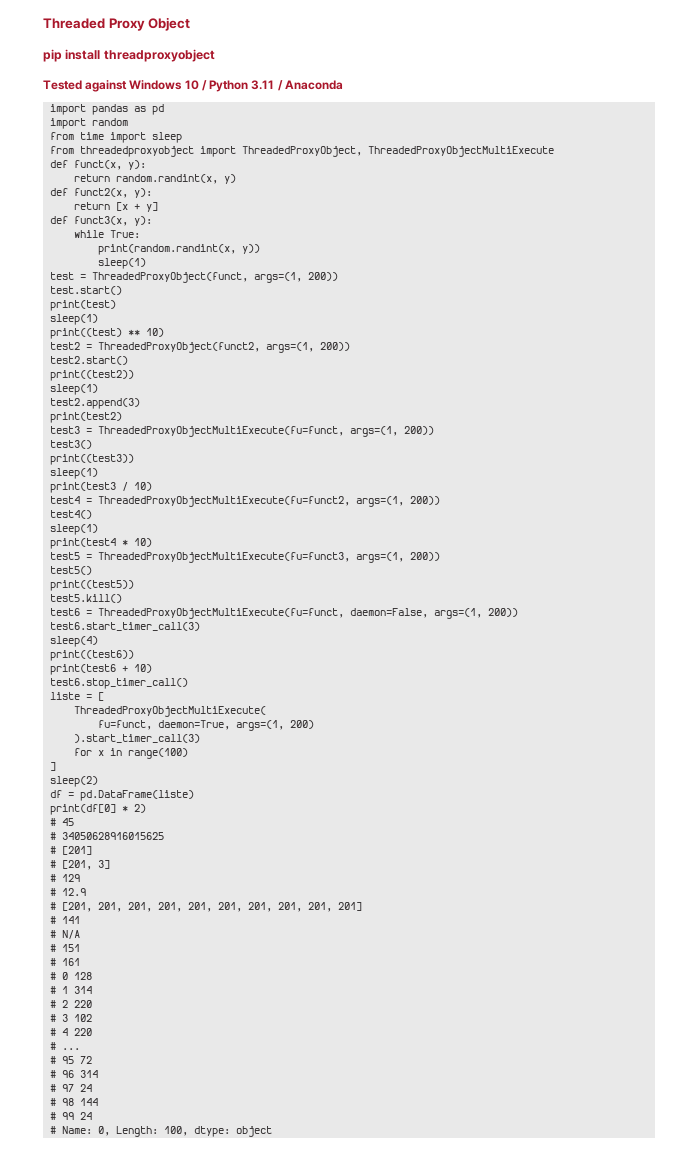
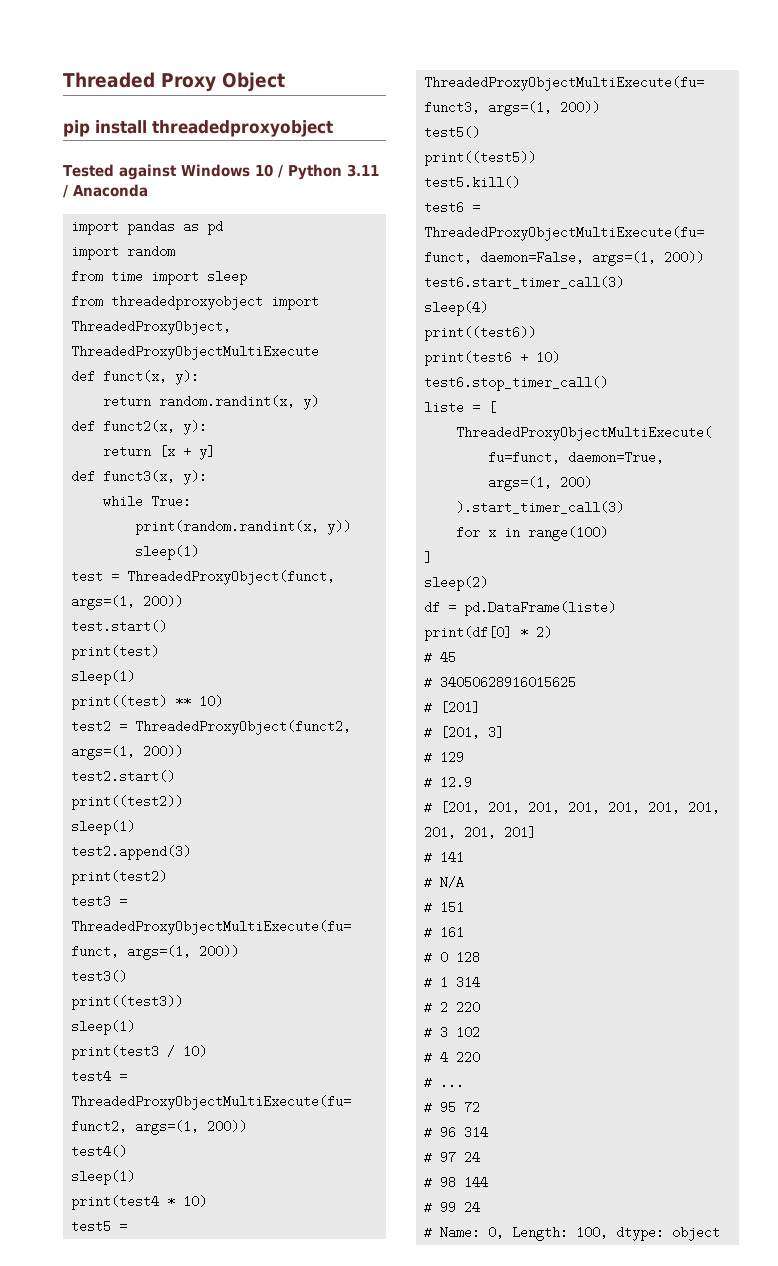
[103,49,215,62] threadproxyobject -> [152,120,333,137] threadedproxyobject

